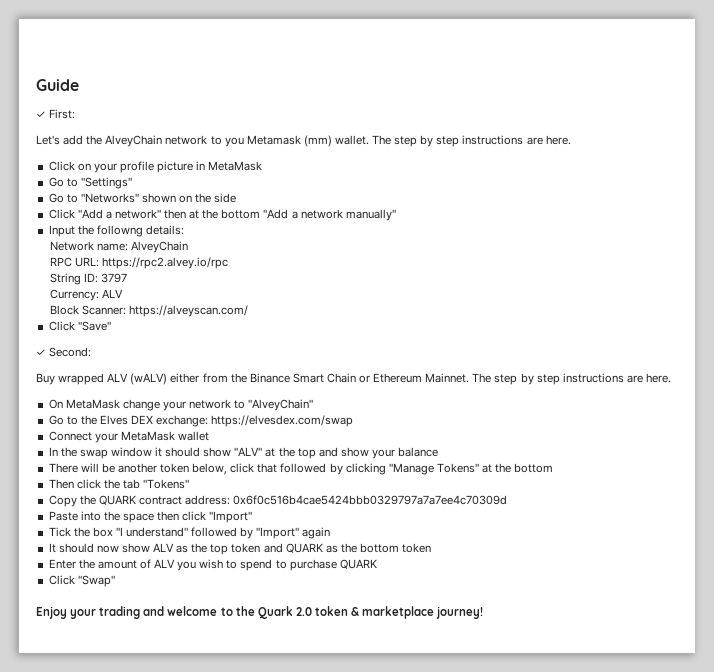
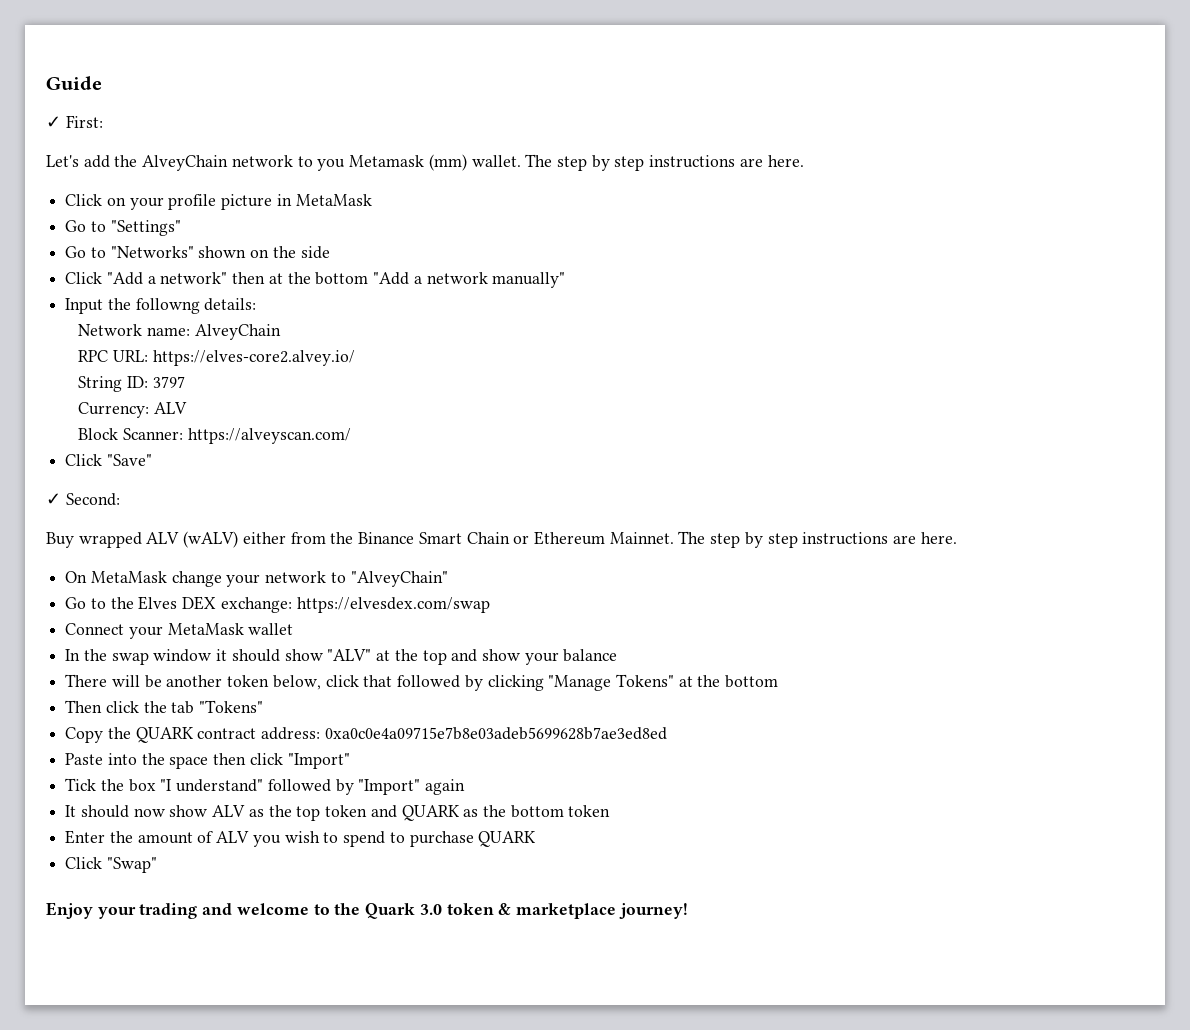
[101,257,228,269] https://rpc2.alvey.io/rpc -> [152,350,355,366] https://elves-core2.alvey.io/
[233,495,508,505] 0x6f0c516b4cae5424bbb0329797a7a7ee4c70309d -> [324,727,667,740] 0xa0c0e4a09715e7b8e03adeb5699628b7ae3ed8ed
[295,607,312,616] 2.0 -> [419,904,442,915] 3.0

